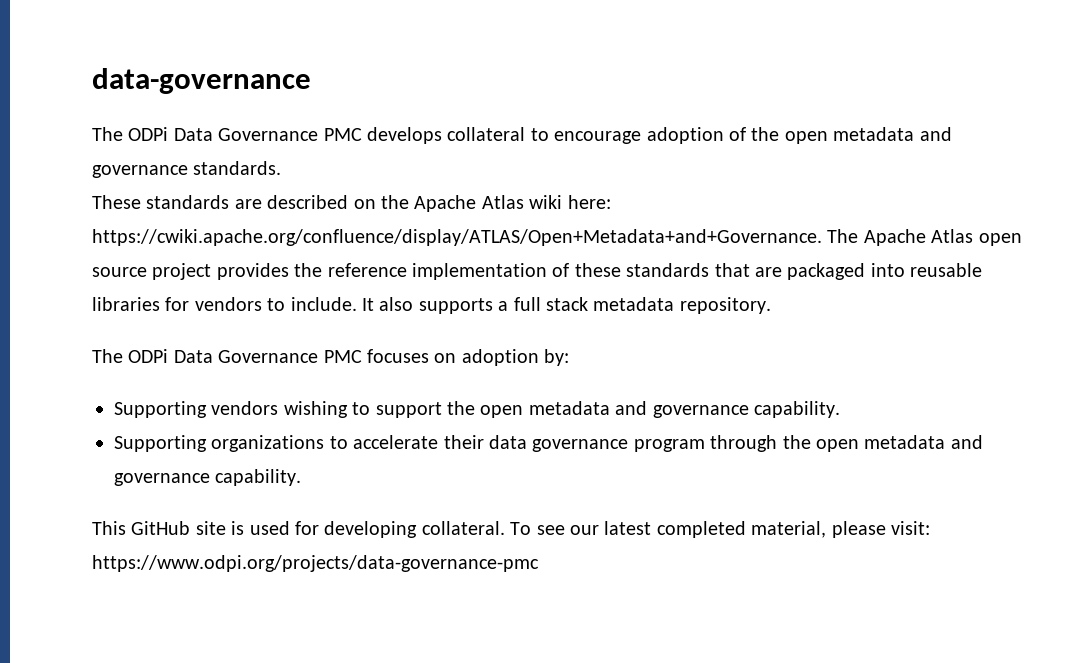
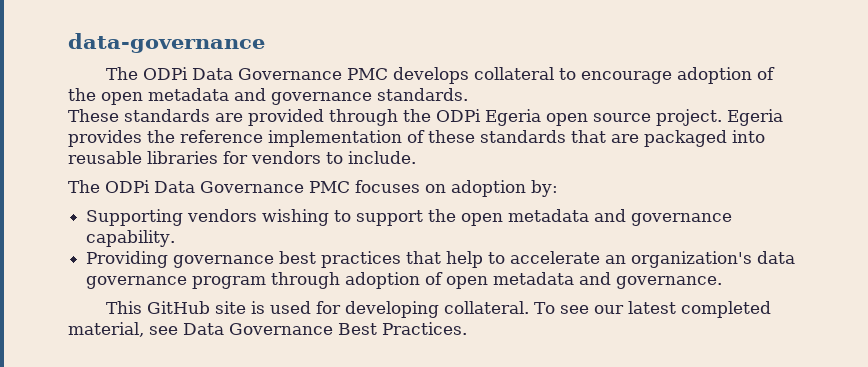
[267,195,611,212] [92,229,1022,246] [92,263,212,280] described on the Apache Atlas wiki here: https://cwiki.apache.org/confluence/display/ATLAS/Open+Metadata+and+Governance. The Apache Atlas open source project -> [248,109,783,126] provided through the ODPi Egeria open source project. Egeria
[362,297,771,314] It also supports a full stack metadata repository. -> (416, 157) none
[114,435,484,452] Supporting organizations to accelerate their -> [86,251,753,268] Providing governance best practices that help to accelerate an organization's
[782,435,983,452] [114,469,302,486] the open metadata and governance capability. -> [345,272,723,289] adoption of open metadata and governance.
[831,521,930,538] [92,555,539,572] please visit: https://www.odpi.org/projects/data-governance-pmc -> [149,322,467,335] see Data Governance Best Practices.

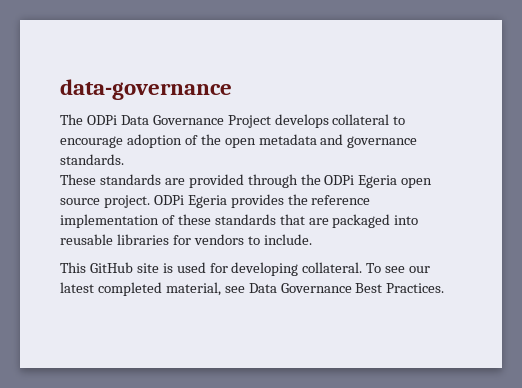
[346,68,388,80] PMC -> [227,115,271,128] Project
(722, 117) none -> [153,195,184,205] ODPi
[68,180,558,197] [86,209,733,226] [86,230,176,247] [86,251,796,268] [86,272,723,289] // The ODPi Data Governance PMC focuses on adoption by: // Supporting vendors wishing to support the open metadata and governance capability. // Providing governance best practices that help to accelerate an organization's data governance program through adoption of open metadata and governance. -> (312, 239) none

